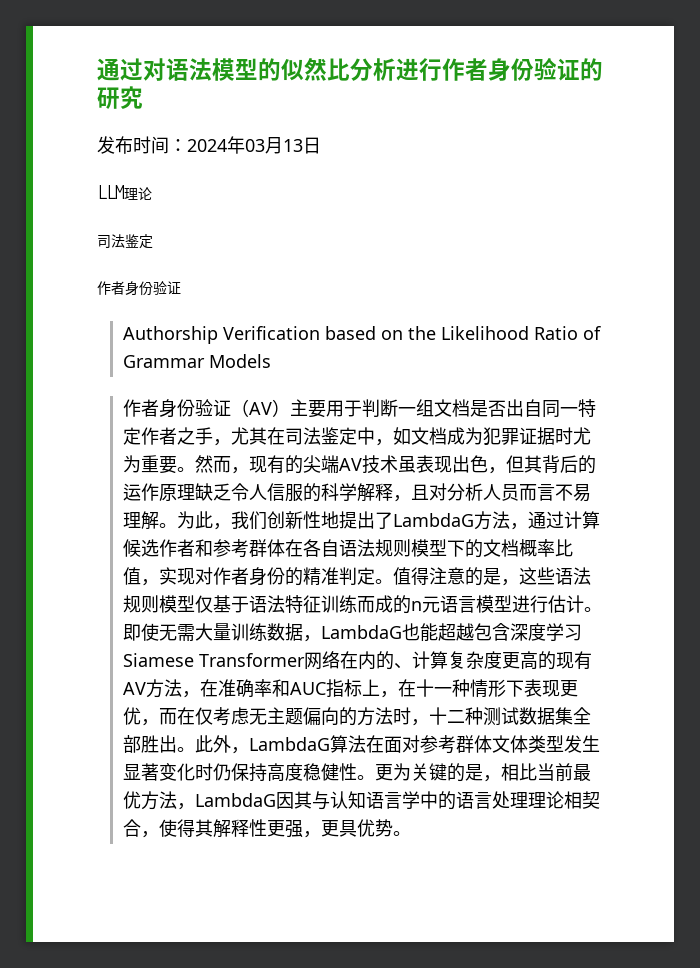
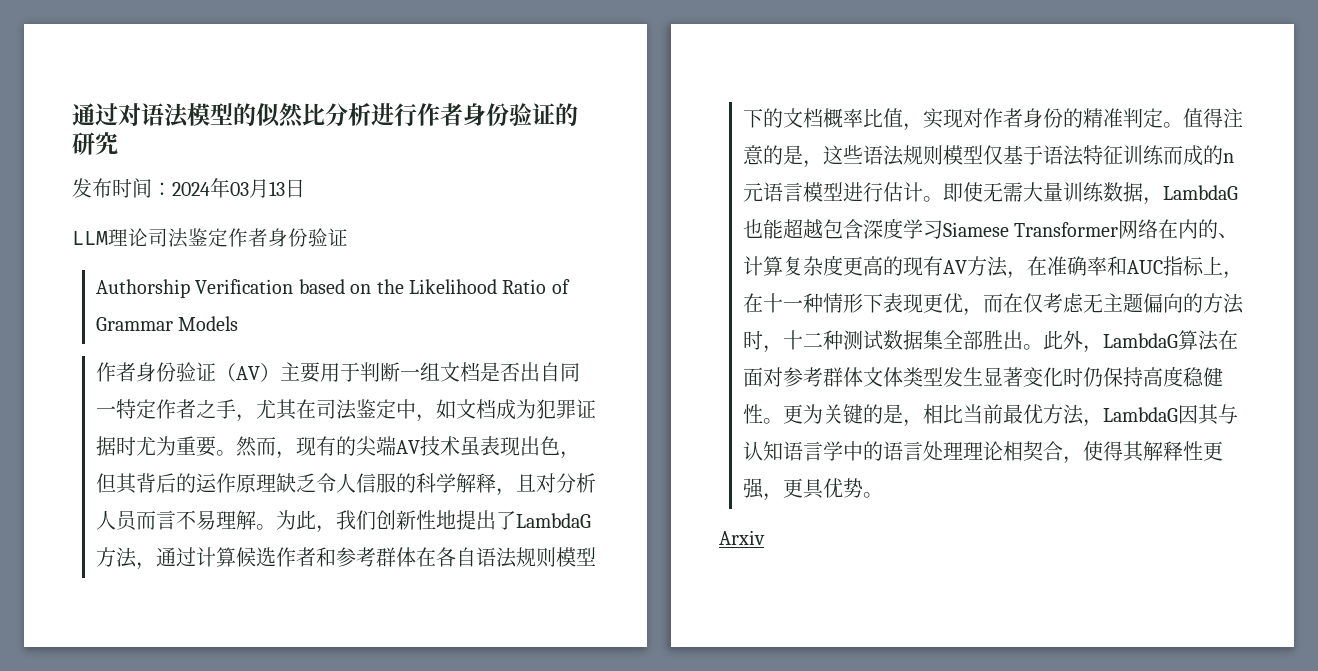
[97,234,153,249] // 司法鉴定 // -> [148,228,228,248] 司法鉴定
(411, 833) none -> [719,530,765,545] // Arxiv

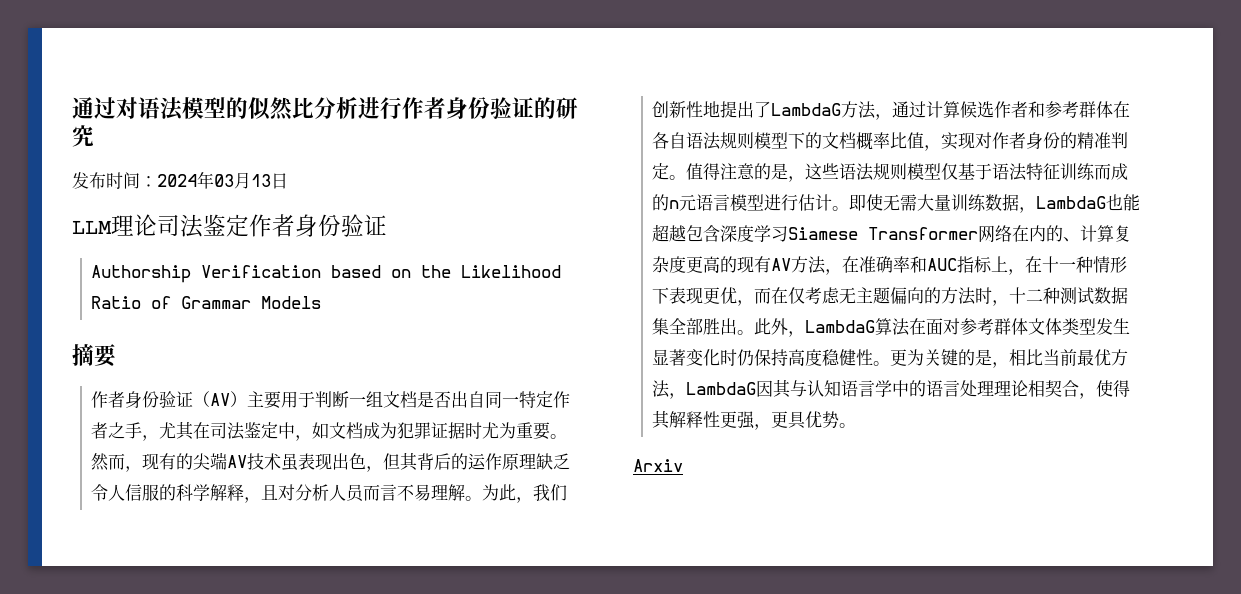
(239, 323) none -> [72,344,117,367] // 摘要

